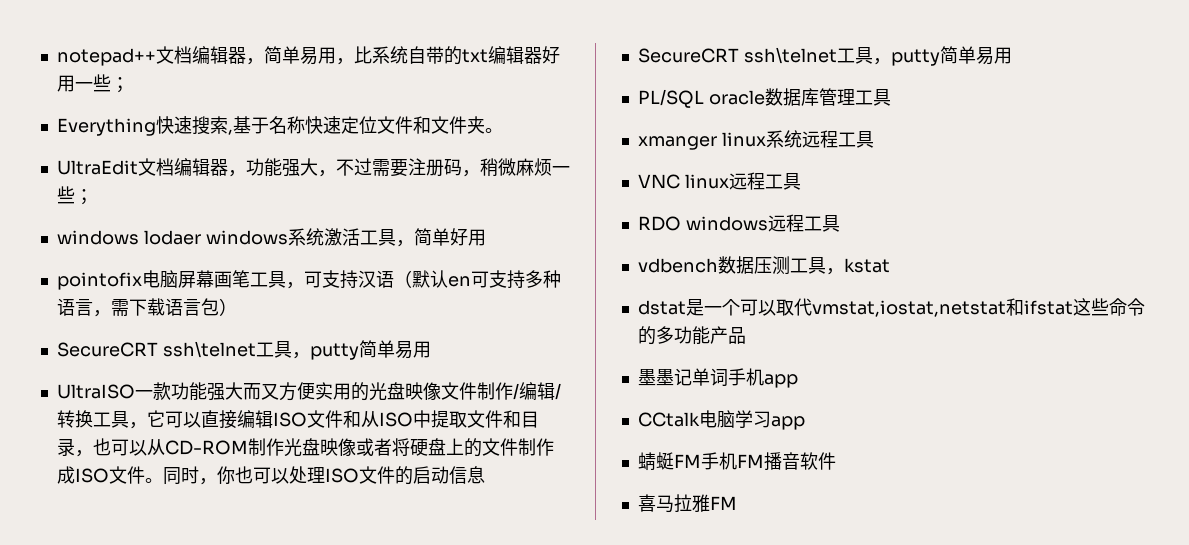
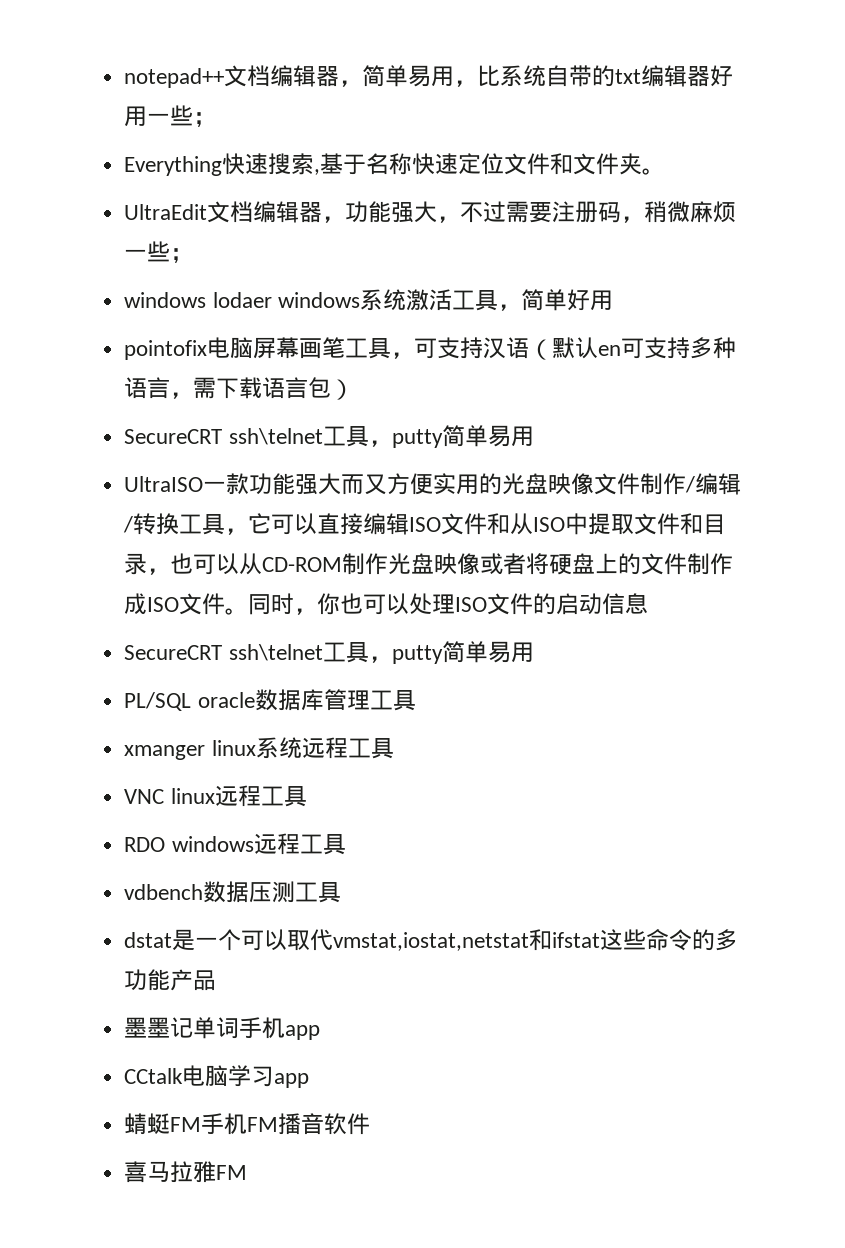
[825,258,890,275] ，kstat -> (342, 892) none

